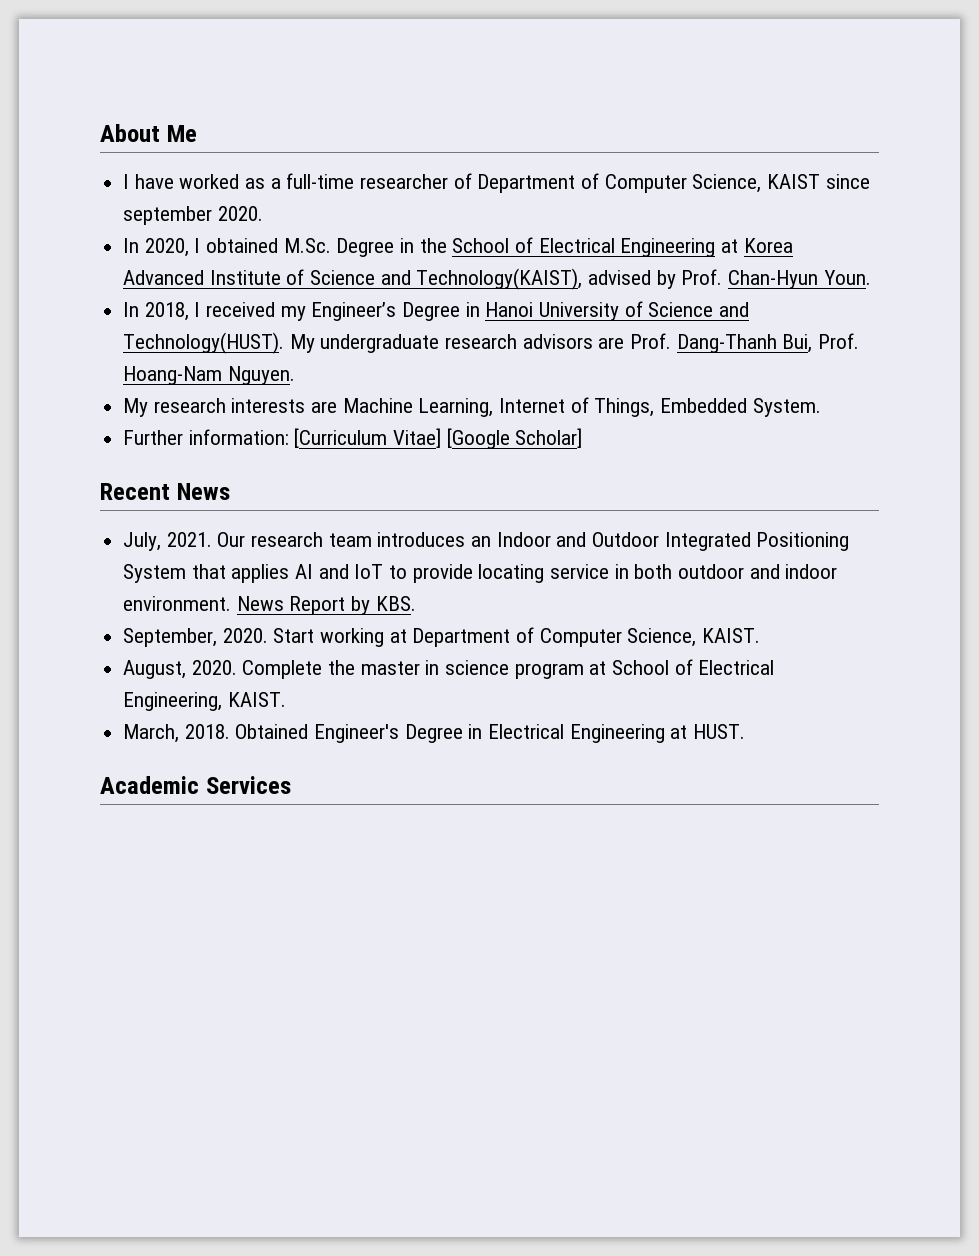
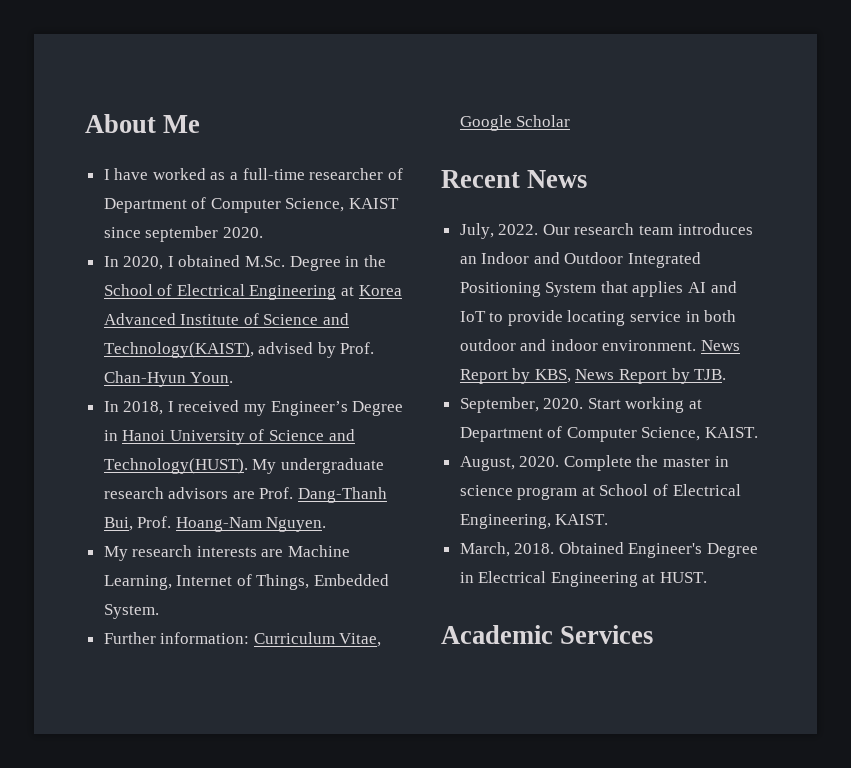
[294,428,583,449] [Curriculum Vitae] [Google Scholar] -> [253,632,382,647] [459,115,571,131] Curriculum Vitae, Google Scholar
[166,532,212,547] 2021. -> [498,224,539,235] 2022.
[375,596,416,611] KBS. -> [534,368,727,384] KBS, News Report by TJB.

